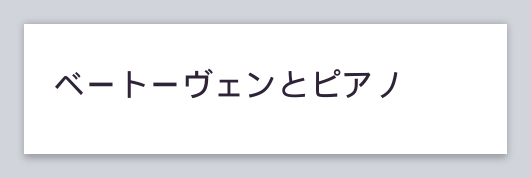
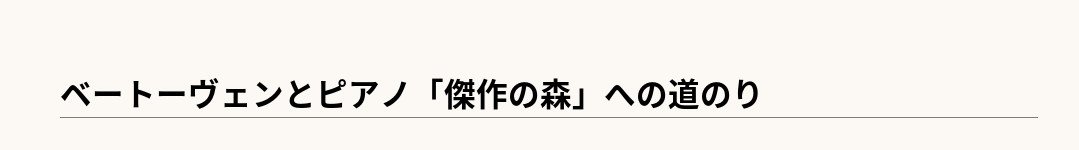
(405, 85) none -> [412,78,764,110] 「傑作の森」への道のり

